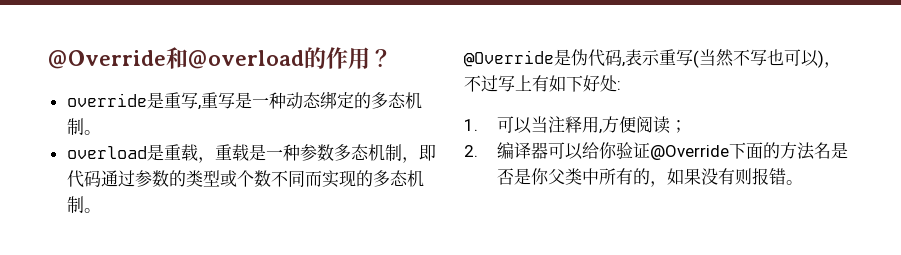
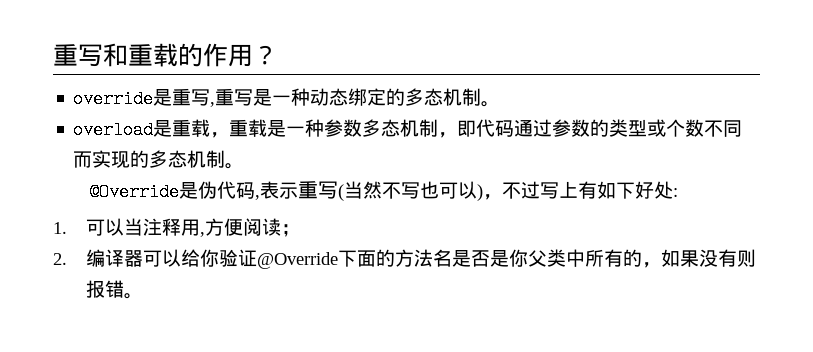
[48,47,304,69] @Override和@overload -> [53,43,178,67] 重写和重载

